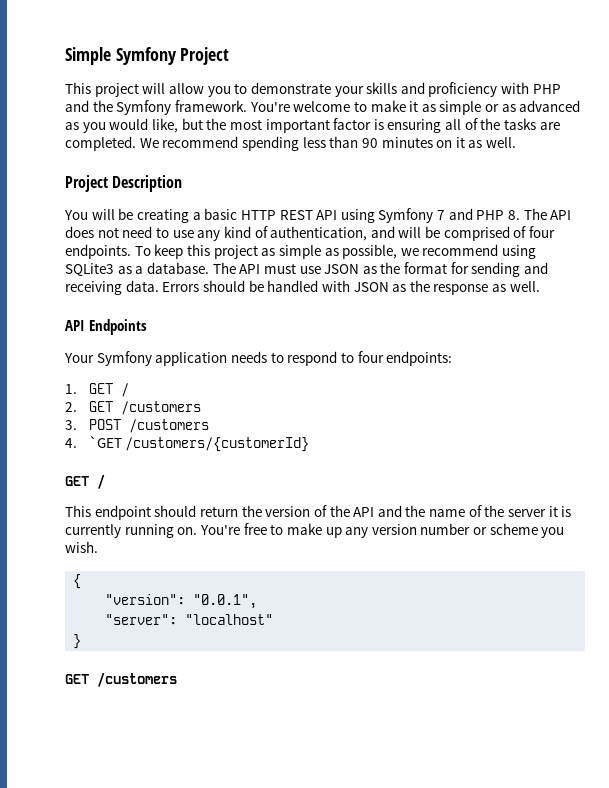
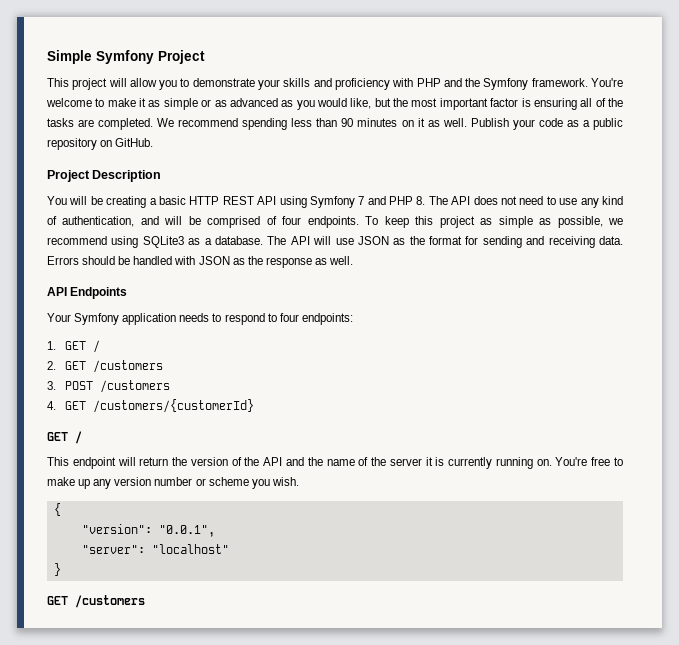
(517, 142) none -> [470,118,623,130] [47,138,154,150] Publish your code as a public repository on GitHub.
[263,263,296,274] must -> [313,236,332,245] will
[88,436,122,448] `GET -> [64,401,86,410] GET
[154,505,197,517] should -> [117,457,136,466] will

